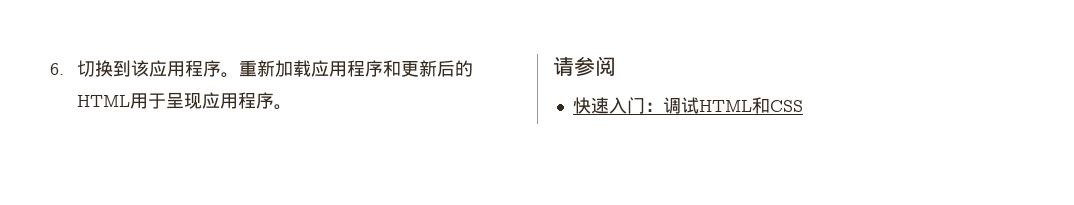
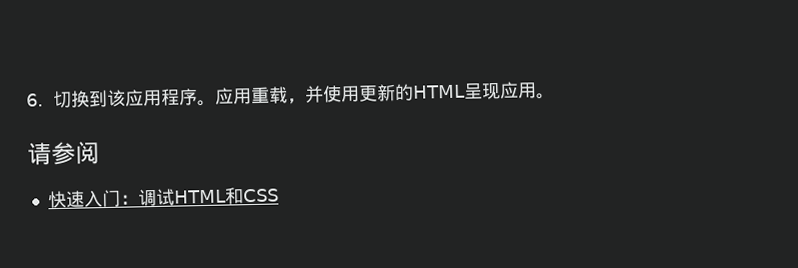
[239,60,474,77] [77,93,167,109] 重新加载应用程序和更新后的HTML用于 -> [215,83,466,105] 应用重载，并使用更新的HTML
[238,92,275,109] 程序 -> (538, 90) none

